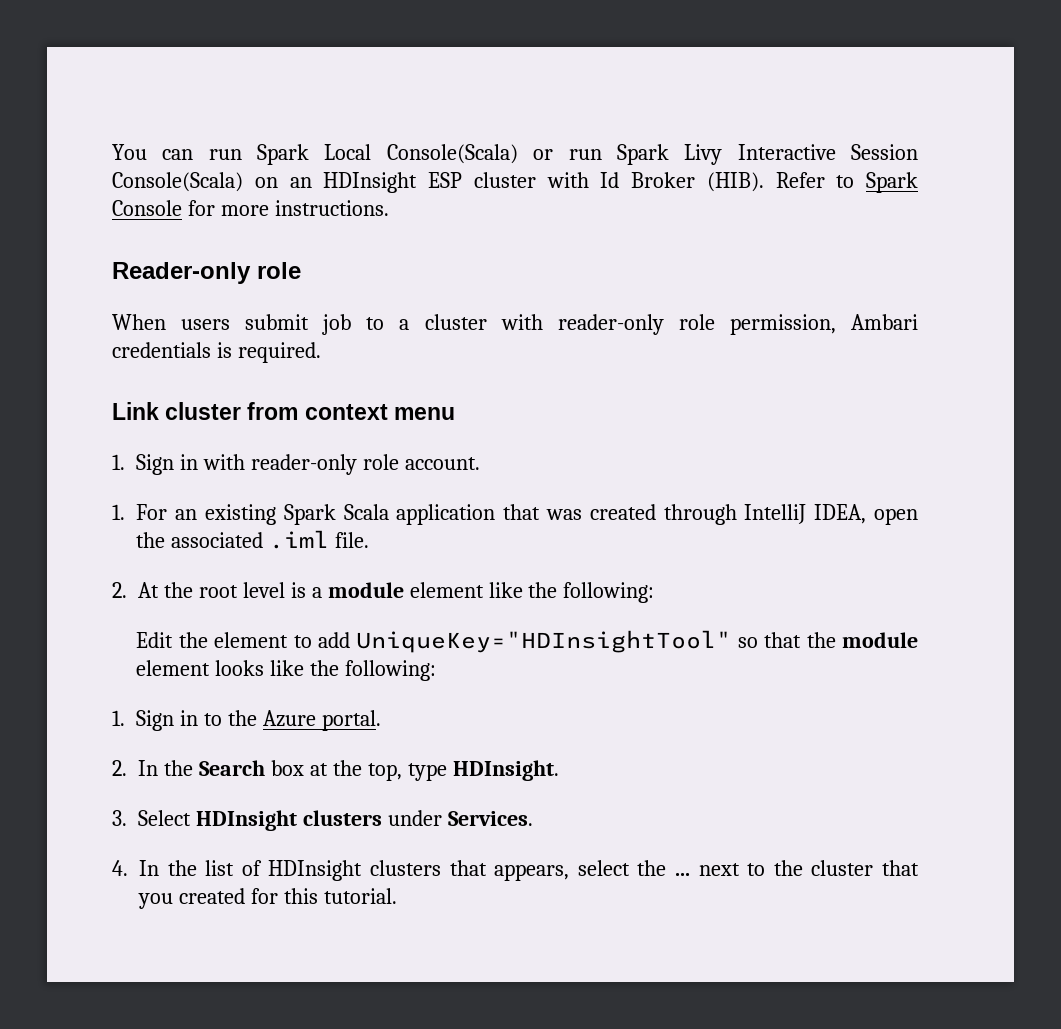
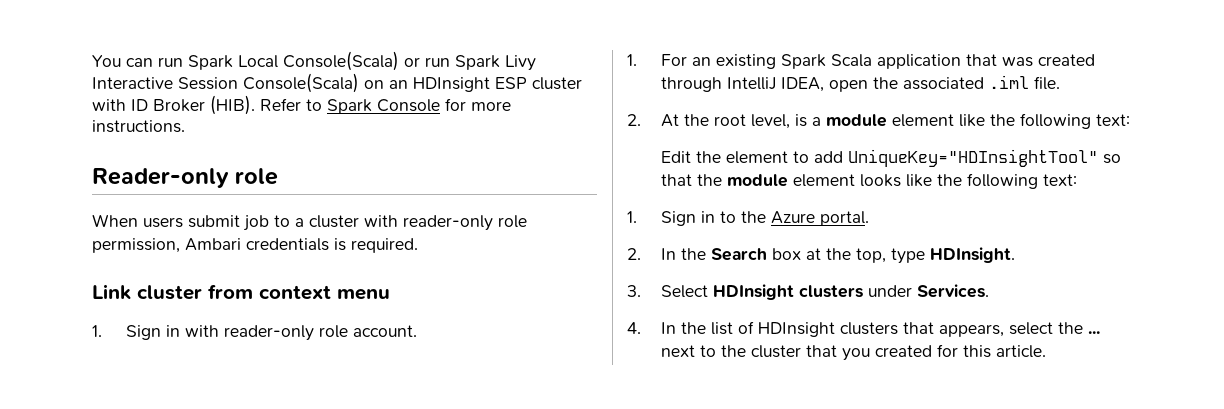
[600,172,620,188] Id -> [131,99,148,111] ID
[242,582,285,598] level -> [750,114,790,129] level,
[563,582,655,603] following: -> [1019,113,1130,129] following text:
[345,660,437,681] following: -> [966,173,1077,189] following text:
[323,888,397,904] tutorial. -> [995,345,1046,358] article.

